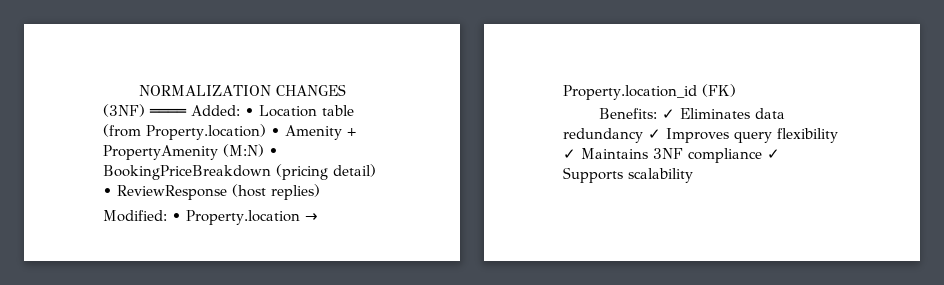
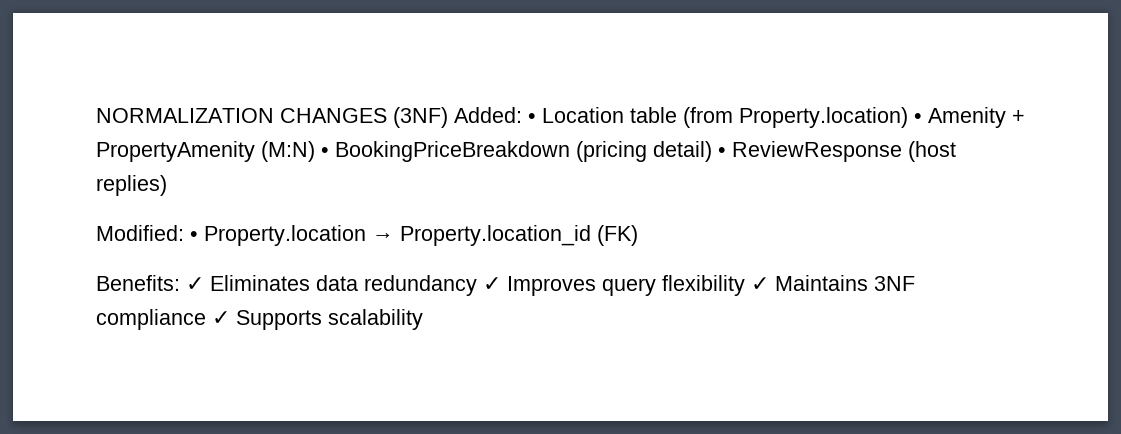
[149,108,187,116] ════ -> (448, 117) none

